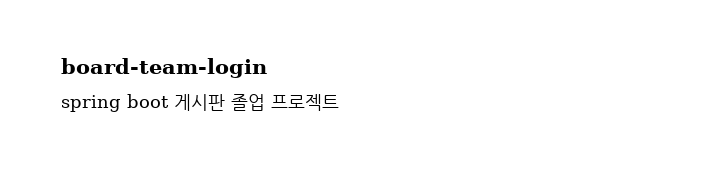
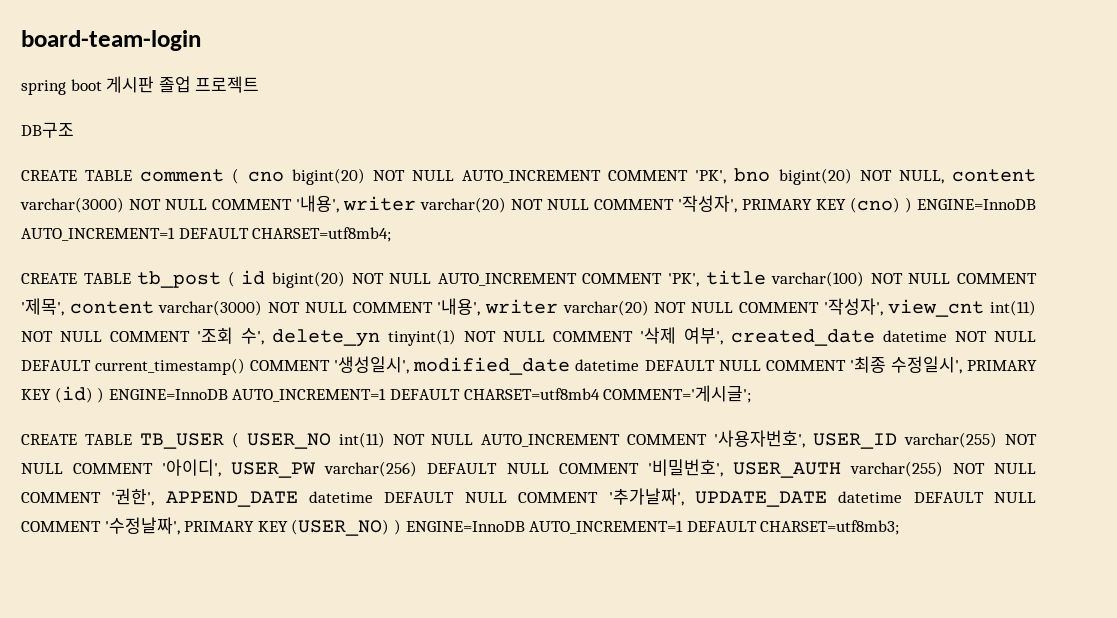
(339, 102) none -> [21,122,74,138] [21,168,1036,185] [20,195,1036,213] [21,227,392,242] [21,270,1038,288] [21,298,1036,317] [21,327,1036,347] [21,356,1037,375] [21,385,752,403] [21,430,1037,449] [21,459,1036,478] [21,488,1036,507] [21,517,900,536] // DB구조 // CREATE TABLE comment ( cno bigint(20) NOT NULL AUTO_INCREMENT COMMENT 'PK', bno bigint(20) NOT NULL, content varchar(3000) NOT NULL COMMENT '내용', writer varchar(20) NOT NULL COMMENT '작성자', PRIMARY KEY (cno) ) ENGINE=InnoDB AUTO_INCREMENT=1 DEFAULT CHARSET=utf8mb4; // CREATE TABLE tb_post ( id bigint(20) NOT NULL AUTO_INCREMENT COMMENT 'PK', title varchar(100) NOT NULL COMMENT '제목', content varchar(3000) NOT NULL COMMENT '내용', writer varchar(20) NOT NULL COMMENT '작성자', view_cnt int(11) NOT NULL COMMENT '조회 수', delete_yn tinyint(1) NOT NULL COMMENT '삭제 여부', created_date datetime NOT NULL DEFAULT current_timestamp() COMMENT '생성일시', modified_date datetime DEFAULT NULL COMMENT '최종 수정일시', PRIMARY KEY (id) ) ENGINE=InnoDB AUTO_INCREMENT=1 DEFAULT CHARSET=utf8mb4 COMMENT='게시글'; // CREATE TABLE TB_USER ( USER_NO int(11) NOT NULL AUTO_INCREMENT COMMENT '사용자번호', USER_ID varchar(255) NOT NULL COMMENT '아이디', USER_PW varchar(256) DEFAULT NULL COMMENT '비밀번호', USER_AUTH varchar(255) NOT NULL COMMENT '권한', APPEND_DATE datetime DEFAULT NULL COMMENT '추가날짜', UPDATE_DATE datetime DEFAULT NULL COMMENT '수정날짜', PRIMARY KEY (USER_NO) ) ENGINE=InnoDB AUTO_INCREMENT=1 DEFAULT CHARSET=utf8mb3;

